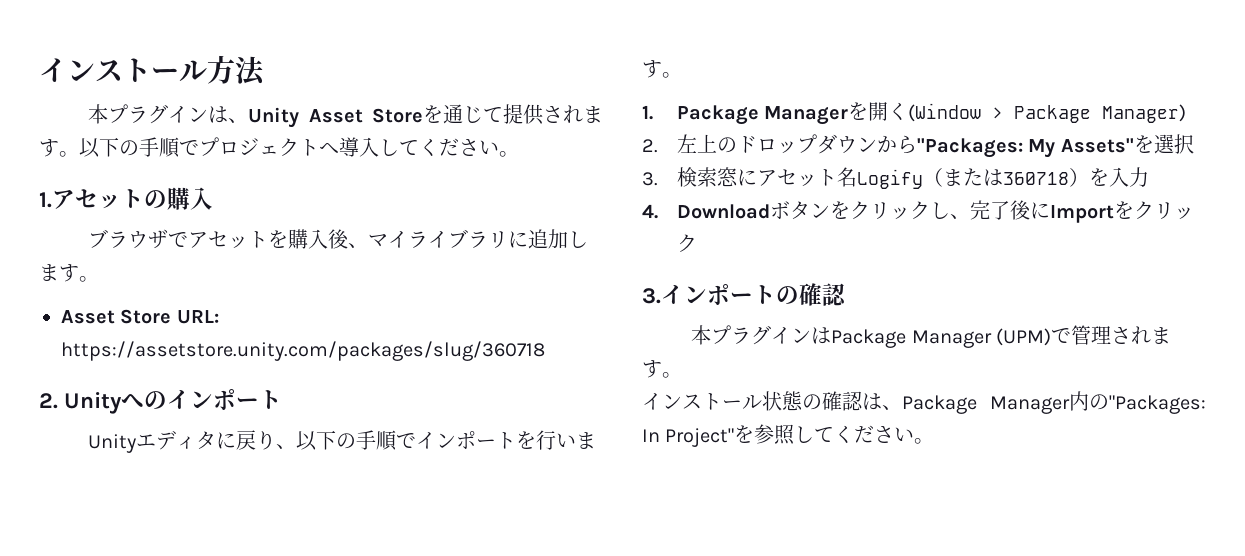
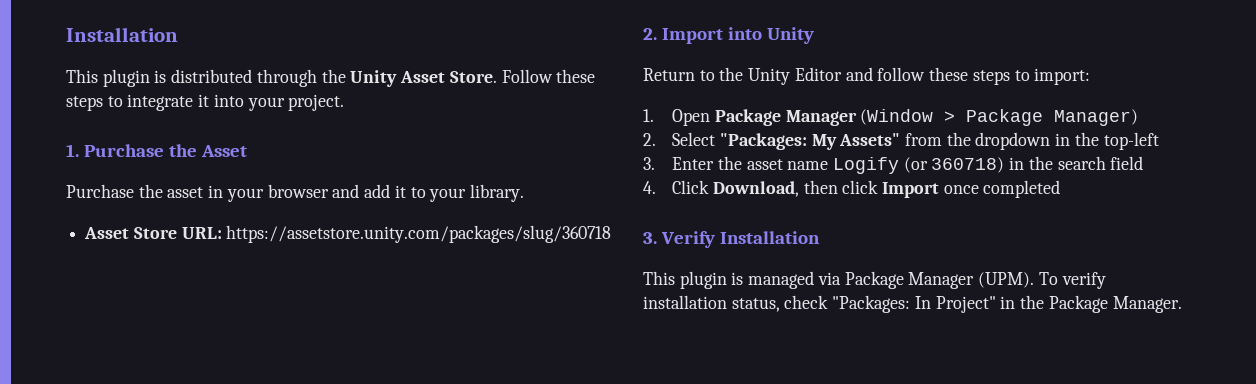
[39,55,266,86] [88,104,603,128] [39,137,519,158] [39,187,213,210] [88,229,589,249] [39,264,99,282] インストール方法 // 本プラグインは、Unity Asset Storeを通じて提供されます。以下の手順でプロジェクトへ導入してください。 // 1.アセットの購入 // ブラウザでアセットを購入後、マイライブラリに追加します。 -> [66,27,178,42] [66,69,596,87] [66,94,345,111] [66,144,247,157] [66,184,524,202] Installation // This plugin is distributed through the Unity Asset Store. Follow these steps to integrate it into your project. // 1. Purchase the Asset // Purchase the asset in your browser and add it to your library.
[64,389,283,414] [88,430,597,453] [642,60,682,78] [642,102,909,125] Unityへのインポート // Unityエディタに戻り、以下の手順でインポートを行います。 // 1. Package Managerを開く -> [661,27,814,44] [643,67,1091,85] [643,109,857,126] Import into Unity // Return to the Unity Editor and follow these steps to import: // 1. Open Package Manager
[676,134,1194,158] [642,167,1149,189] [642,200,1194,223] [676,234,697,252] [642,283,847,306] [691,325,1172,348] [642,360,682,378] [642,391,1206,414] [642,424,935,447] 左上のドロップダウンから"Packages: My Assets"を選択 // 3.検索窓にアセット名Logify（または360718）を入力 // 4. Downloadボタンをクリックし、完了後にImportをクリック // 3.インポートの確認 // 本プラグインはPackage Manager (UPM)で管理されます。 // インストール状態の確認は、Package Manager内の"Packages: In Project"を参照してください。 -> [672,132,1159,150] [643,156,1144,174] [643,180,1061,198] [643,231,820,248] [643,271,1106,289] [643,295,1182,313] Select "Packages: My Assets" from the dropdown in the top-left // 3. Enter the asset name Logify (or 360718) in the search field // 4. Click Download, then click Import once completed // 3. Verify Installation // This plugin is managed via Package Manager (UPM). To verify installation status, check "Packages: In Project" in the Package Manager.

